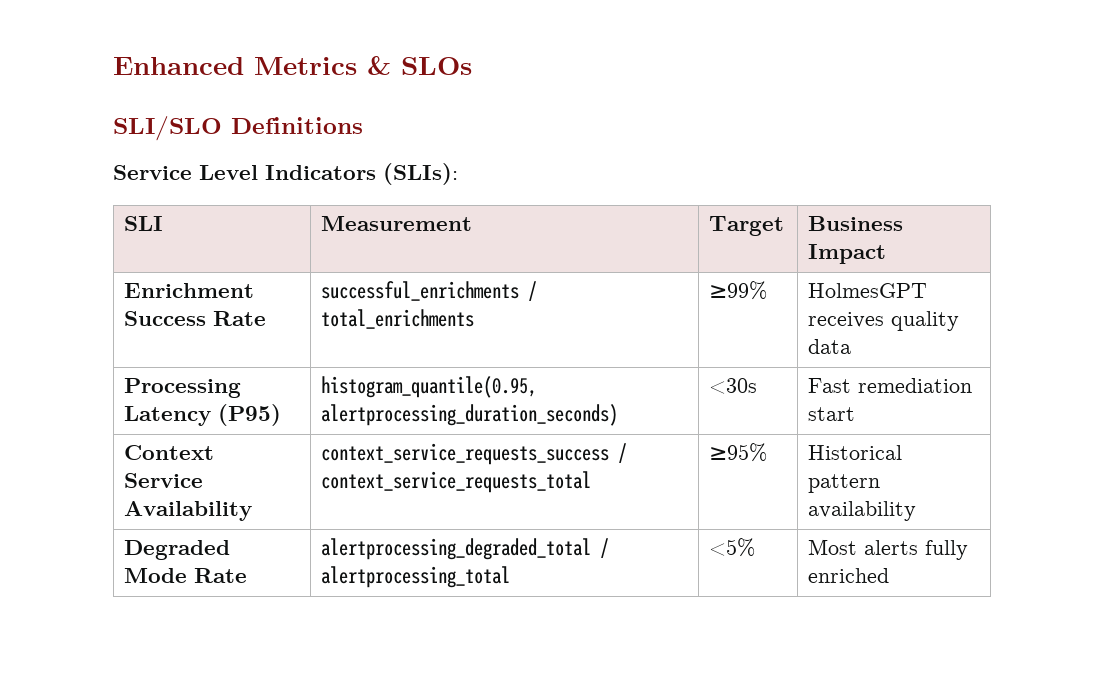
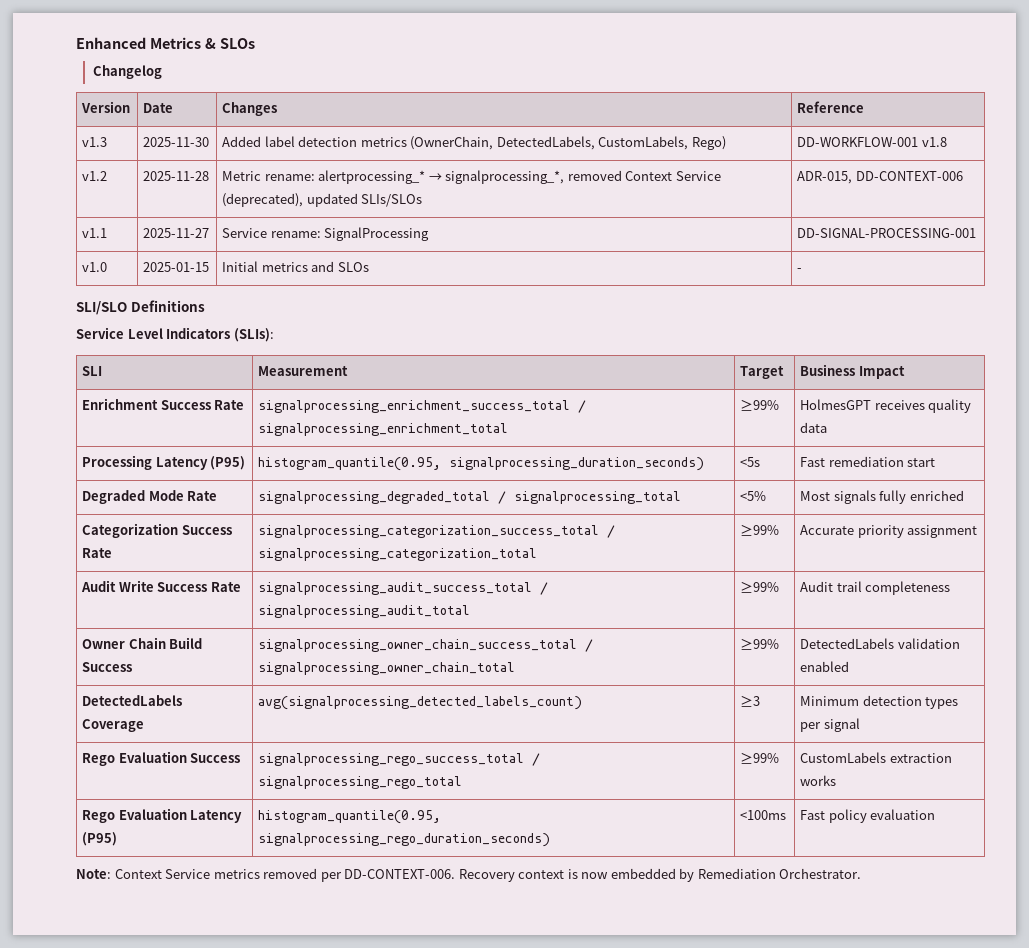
(472, 66) none -> [92,65,162,79] [81,101,131,113] [143,103,174,113] [222,102,278,116] [797,101,865,113] [82,137,108,147] [143,137,210,147] [222,136,726,150] [797,137,947,147] [82,171,108,181] [143,171,210,181] [222,170,721,184] [222,193,423,207] [797,171,963,184] [82,228,108,238] [143,228,210,238] [222,227,430,241] [797,228,977,238] [82,262,108,272] [143,262,210,272] [222,261,369,272] [797,268,803,272] // Changelog // Version | Date | Changes | Reference // v1.3 | 2025-11-30 | Added label detection metrics (OwnerChain, DetectedLabels, CustomLabels, Rego) | DD-WORKFLOW-001 v1.8 // v1.2 | 2025-11-28 | Metric rename: alertprocessing_* → signalprocessing_*, removed Context Service (deprecated), updated SLIs/SLOs | ADR-015, DD-CONTEXT-006 // v1.1 | 2025-11-27 | Service rename: SignalProcessing | DD-SIGNAL-PROCESSING-001 // v1.0 | 2025-01-15 | Initial metrics and SLOs | -
[321,281,538,301] [321,309,475,329] successful_enrichments / total_enrichments -> [258,400,587,413] [258,423,509,436] signalprocessing_enrichment_success_total / signalprocessing_enrichment_total
[321,404,619,426] [709,378,758,394] alertprocessing_duration_seconds) | <30s -> [449,457,705,471] [740,457,761,467] signalprocessing_duration_seconds) | <5s
[124,445,215,460] [124,473,204,488] [124,501,253,521] [321,443,628,465] [321,471,592,493] [709,443,768,462] [808,445,903,460] [808,474,881,493] [808,501,917,521] // Context Service Availability | context_service_requests_success / context_service_requests_total | ≥95% | Historical pattern availability -> (936, 462) none
[321,538,610,560] [321,566,511,588] alertprocessing_degraded_total / alertprocessing_total -> [258,491,682,504] signalprocessing_degraded_total / signalprocessing_total
[864,540,919,555] alerts -> [833,490,876,504] signals
(890, 575) none -> [82,523,232,538] [82,548,113,558] [258,525,616,538] [258,548,538,561] [740,524,780,536] [800,525,978,538] [81,580,241,592] [258,582,549,595] [258,605,471,618] [740,581,780,593] [800,581,951,595] [82,637,203,649] [82,662,133,672] [258,639,594,652] [258,662,516,675] [740,638,780,650] [800,638,960,649] [800,661,850,672] [82,695,183,706] [82,719,145,732] [258,696,583,710] [740,695,761,707] [800,695,959,709] [800,718,860,732] [82,751,241,766] [258,753,541,766] [258,776,463,789] [740,752,780,764] [800,752,952,763] [800,775,837,786] [82,808,243,823] [82,832,118,846] [258,810,442,824] [258,833,551,847] [740,810,787,820] [800,809,936,823] [76,868,862,882] // Categorization Success Rate | signalprocessing_categorization_success_total / signalprocessing_categorization_total | ≥99% | Accurate priority assignment // Audit Write Success Rate | signalprocessing_audit_success_total / signalprocessing_audit_total | ≥99% | Audit trail completeness // Owner Chain Build Success | signalprocessing_owner_chain_success_total / signalprocessing_owner_chain_total | ≥99% | DetectedLabels validation enabled // DetectedLabels Coverage | avg(signalprocessing_detected_labels_count) | ≥3 | Minimum detection types per signal // Rego Evaluation Success | signalprocessing_rego_success_total / signalprocessing_rego_total | ≥99% | CustomLabels extraction works // Rego Evaluation Latency (P95) | histogram_quantile(0.95, signalprocessing_rego_duration_seconds) | <100ms | Fast policy evaluation // Note: Context Service metrics removed per DD-CONTEXT-006. Recovery context is now embedded by Remediation Orchestrator.

